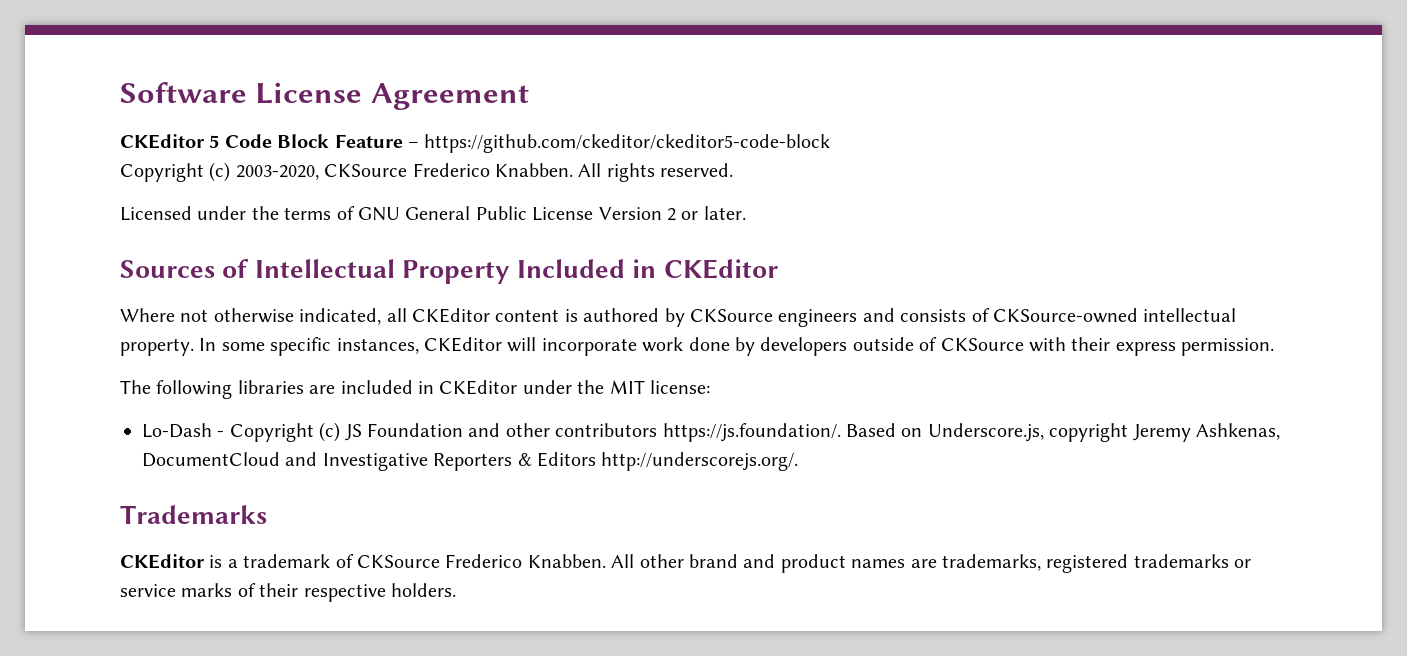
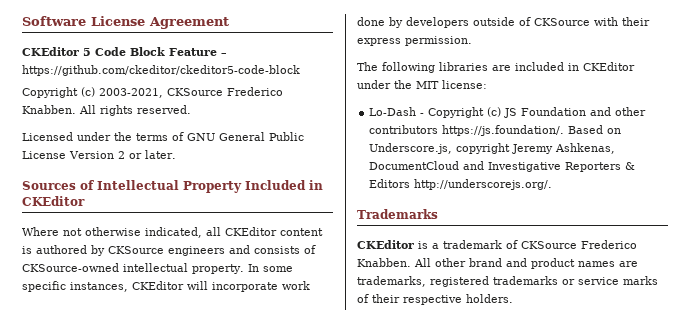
[235,165,319,180] 2003-2020, -> [99,88,163,98] 2003-2021,

